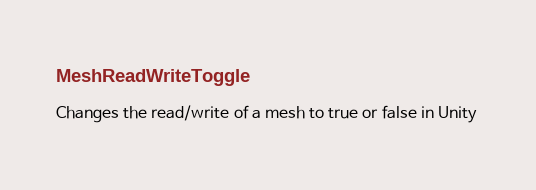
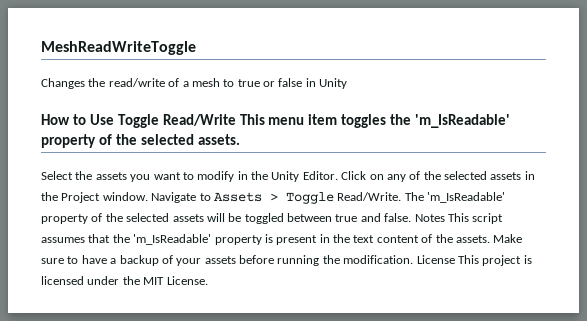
(478, 114) none -> [41,114,511,128] [41,134,240,148] [41,171,535,182] [41,192,505,204] [41,213,504,224] [41,234,523,245] [41,255,532,266] [41,276,208,285] // How to Use Toggle Read/Write This menu item toggles the 'm_IsReadable' property of the selected assets. // Select the assets you want to modify in the Unity Editor. Click on any of the selected assets in the Project window. Navigate to Assets > Toggle Read/Write. The 'm_IsReadable' property of the selected assets will be toggled between true and false. Notes This script assumes that the 'm_IsReadable' property is present in the text content of the assets. Make sure to have a backup of your assets before running the modification. License This project is licensed under the MIT License.

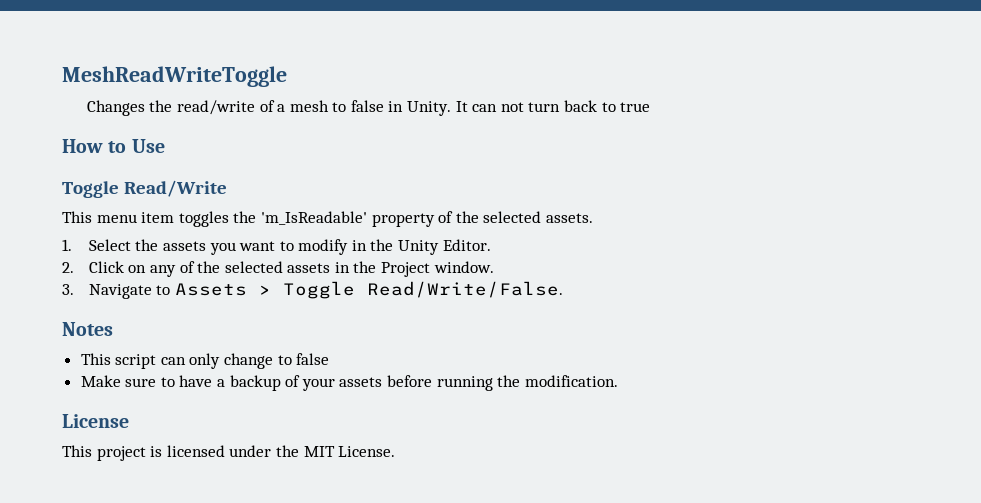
[237,78,348,89] true or false in Unity -> [350,100,651,116] false in Unity. It can not turn back to true
(114, 119) none -> (165, 146) //
(236, 120) none -> (227, 188) //
(240, 139) none -> [62,239,72,251] 1.
(338, 175) none -> [62,262,74,273] // 2.
(148, 196) none -> [62,284,74,295] // 3.
[337,192,505,203] [41,213,412,224] Read/Write. The 'm_IsReadable' property of the selected assets will be toggled between true and false. -> [366,281,563,298] Read/Write/False. //
(445, 218) none -> (113, 329) //
[41,234,490,245] assumes that the 'm_IsReadable' property is present in the text content of the assets. -> [160,353,330,369] can only change to false //
(414, 259) none -> (618, 381) //
(455, 259) none -> (129, 421) //

